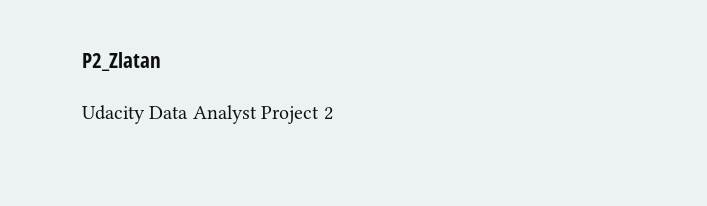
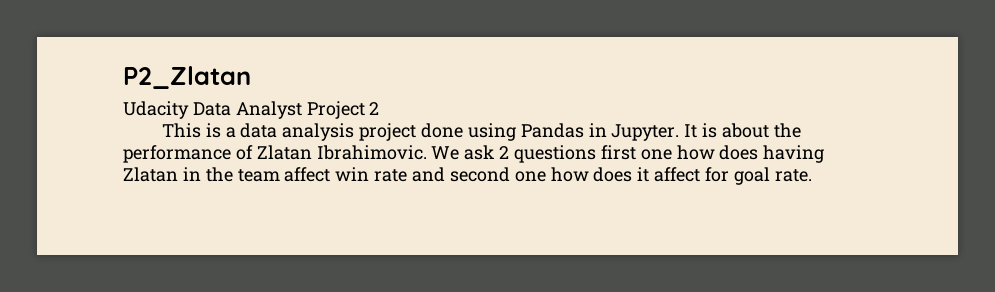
(333, 113) none -> [161,123,801,141] [123,145,825,163] [123,167,812,185] // This is a data analysis project done using Pandas in Jupyter. It is about the performance of Zlatan Ibrahimovic. We ask 2 questions first one how does having Zlatan in the team affect win rate and second one how does it affect for goal rate.

